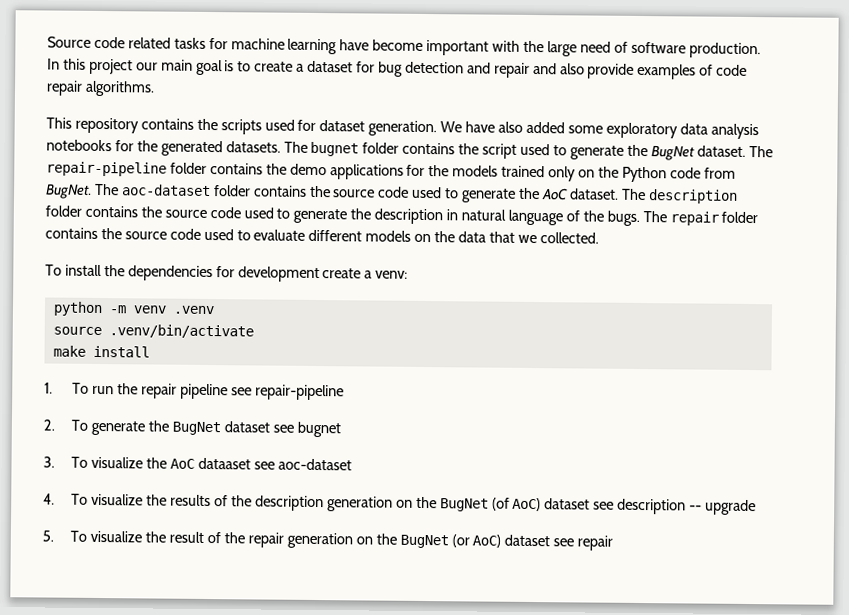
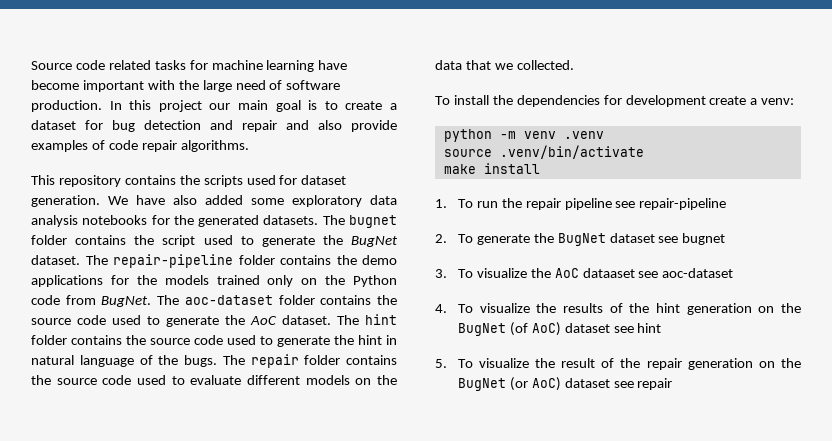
[647,189,738,204] [45,205,444,225] description folder contains the source code used to generate the description -> [365,314,397,325] [31,335,382,347] hint folder contains the source code used to generate the hint
[254,495,324,512] description -> [655,303,680,313] hint
[617,498,757,516] description -- upgrade -> [637,323,662,333] hint

